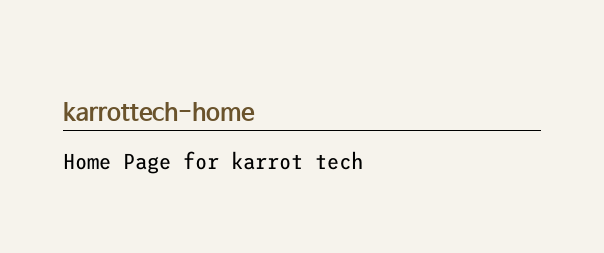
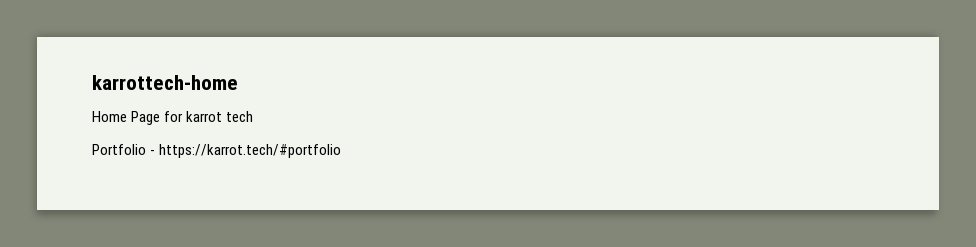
(363, 160) none -> [92,144,342,158] // Portfolio - https://karrot.tech/#portfolio

